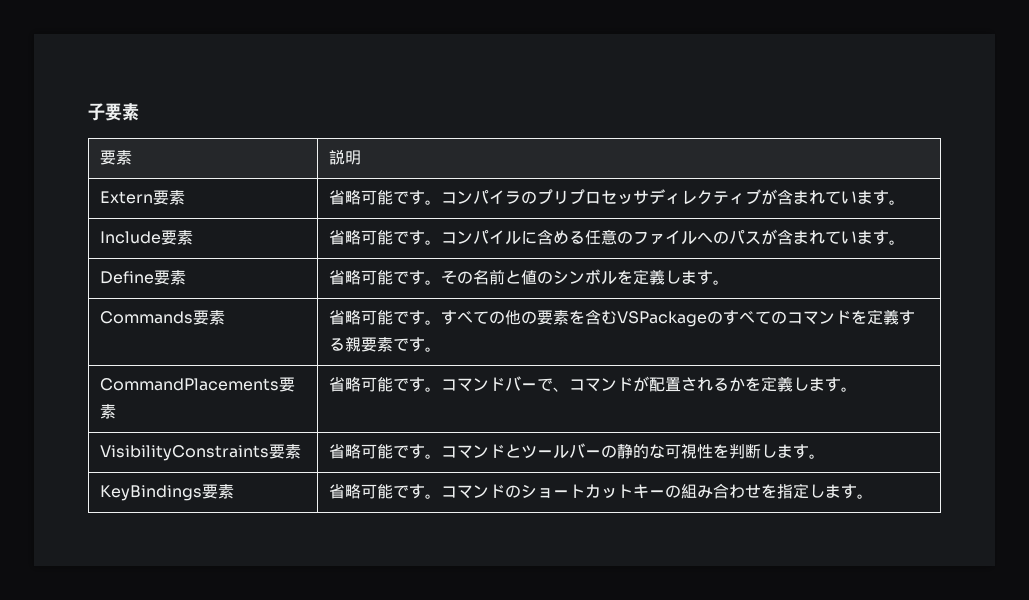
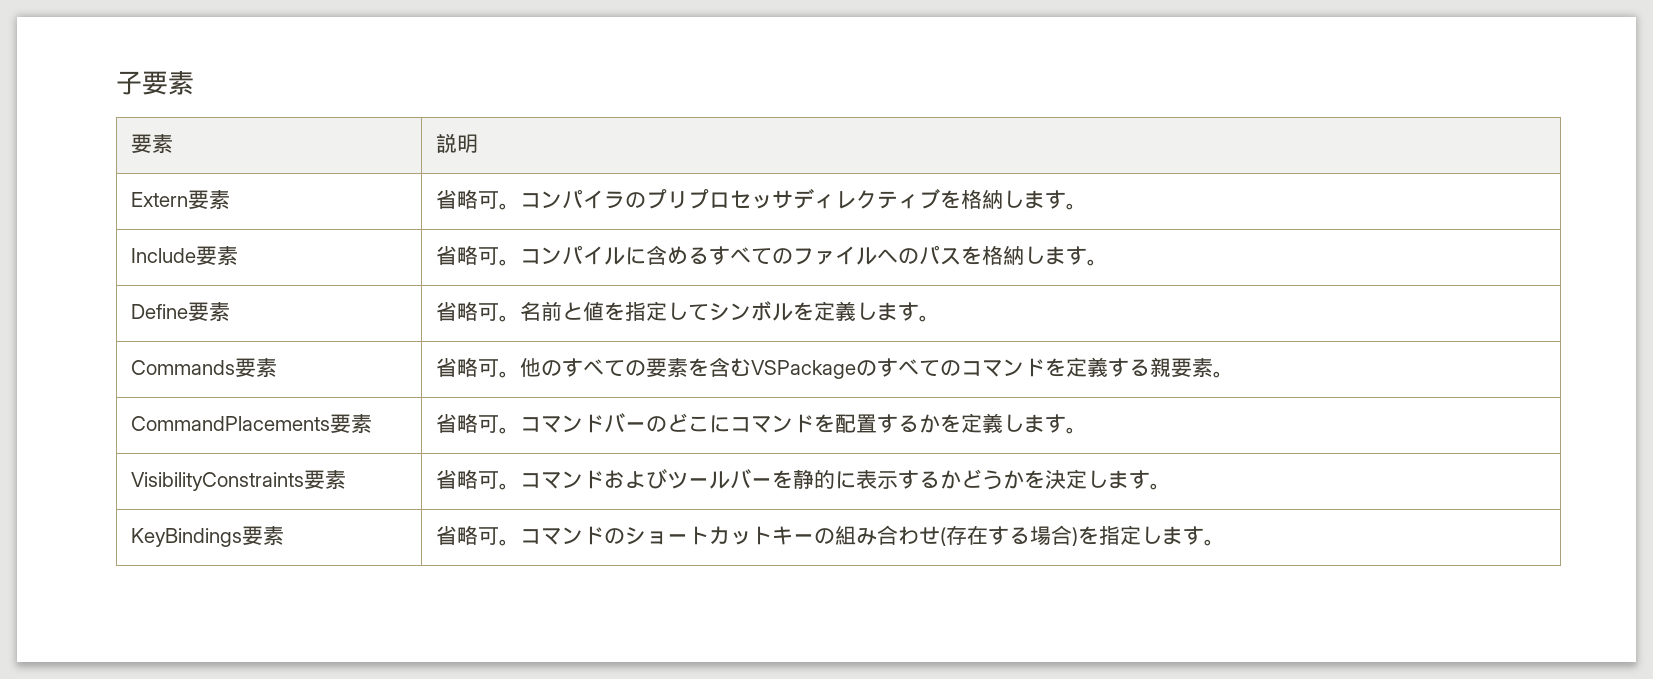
[377,190,426,205] 能です -> (499, 200) none
[761,189,858,205] が含まれてい -> [939,189,1024,209] を格納し
[377,230,426,245] 能です -> (499, 256) none
[585,229,618,245] 任意 -> [708,246,772,265] すべて
[761,229,858,245] が含まれてい -> [960,245,1045,265] を格納し
[377,269,554,285] 能です。その名前と値の -> [498,301,709,322] 。名前と値を指定して
[377,310,538,325] 能です。すべての他の -> [498,358,646,378] 。他のすべての
[393,337,426,352] です -> (1213, 368) none
[377,377,426,392] 能です -> (499, 424) none
[537,376,714,392] で、コマンドが配置され -> [645,413,898,433] のどこにコマンドを配置す
[377,444,522,459] 能です。コマンドと -> [498,469,667,490] 。コマンドおよび
[601,443,762,459] の静的な可視性を判断 -> [771,469,1087,490] を静的に表示するかどうかを決定
[377,484,426,499] 能です -> (499, 536) none
(762, 491) none -> [939,525,1078,546] (存在する場合)

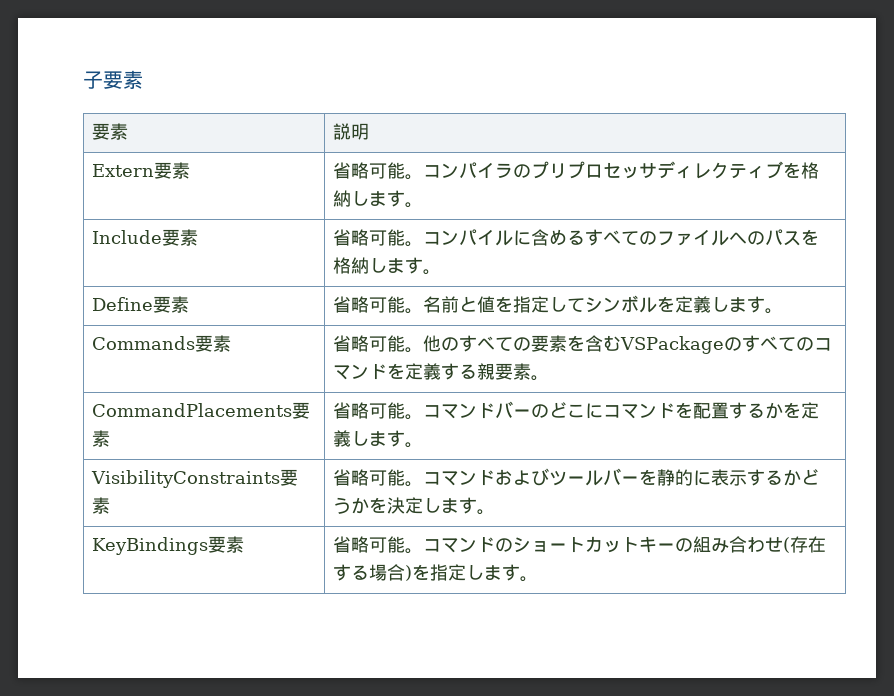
(499, 200) none -> [387,162,406,179] 能
(499, 256) none -> [387,229,406,246] 能
(499, 312) none -> [387,296,406,313] 能
(499, 368) none -> [387,335,406,352] 能
(499, 424) none -> [387,402,406,419] 能
(499, 480) none -> [387,469,406,486] 能
(499, 536) none -> [387,536,406,553] 能

